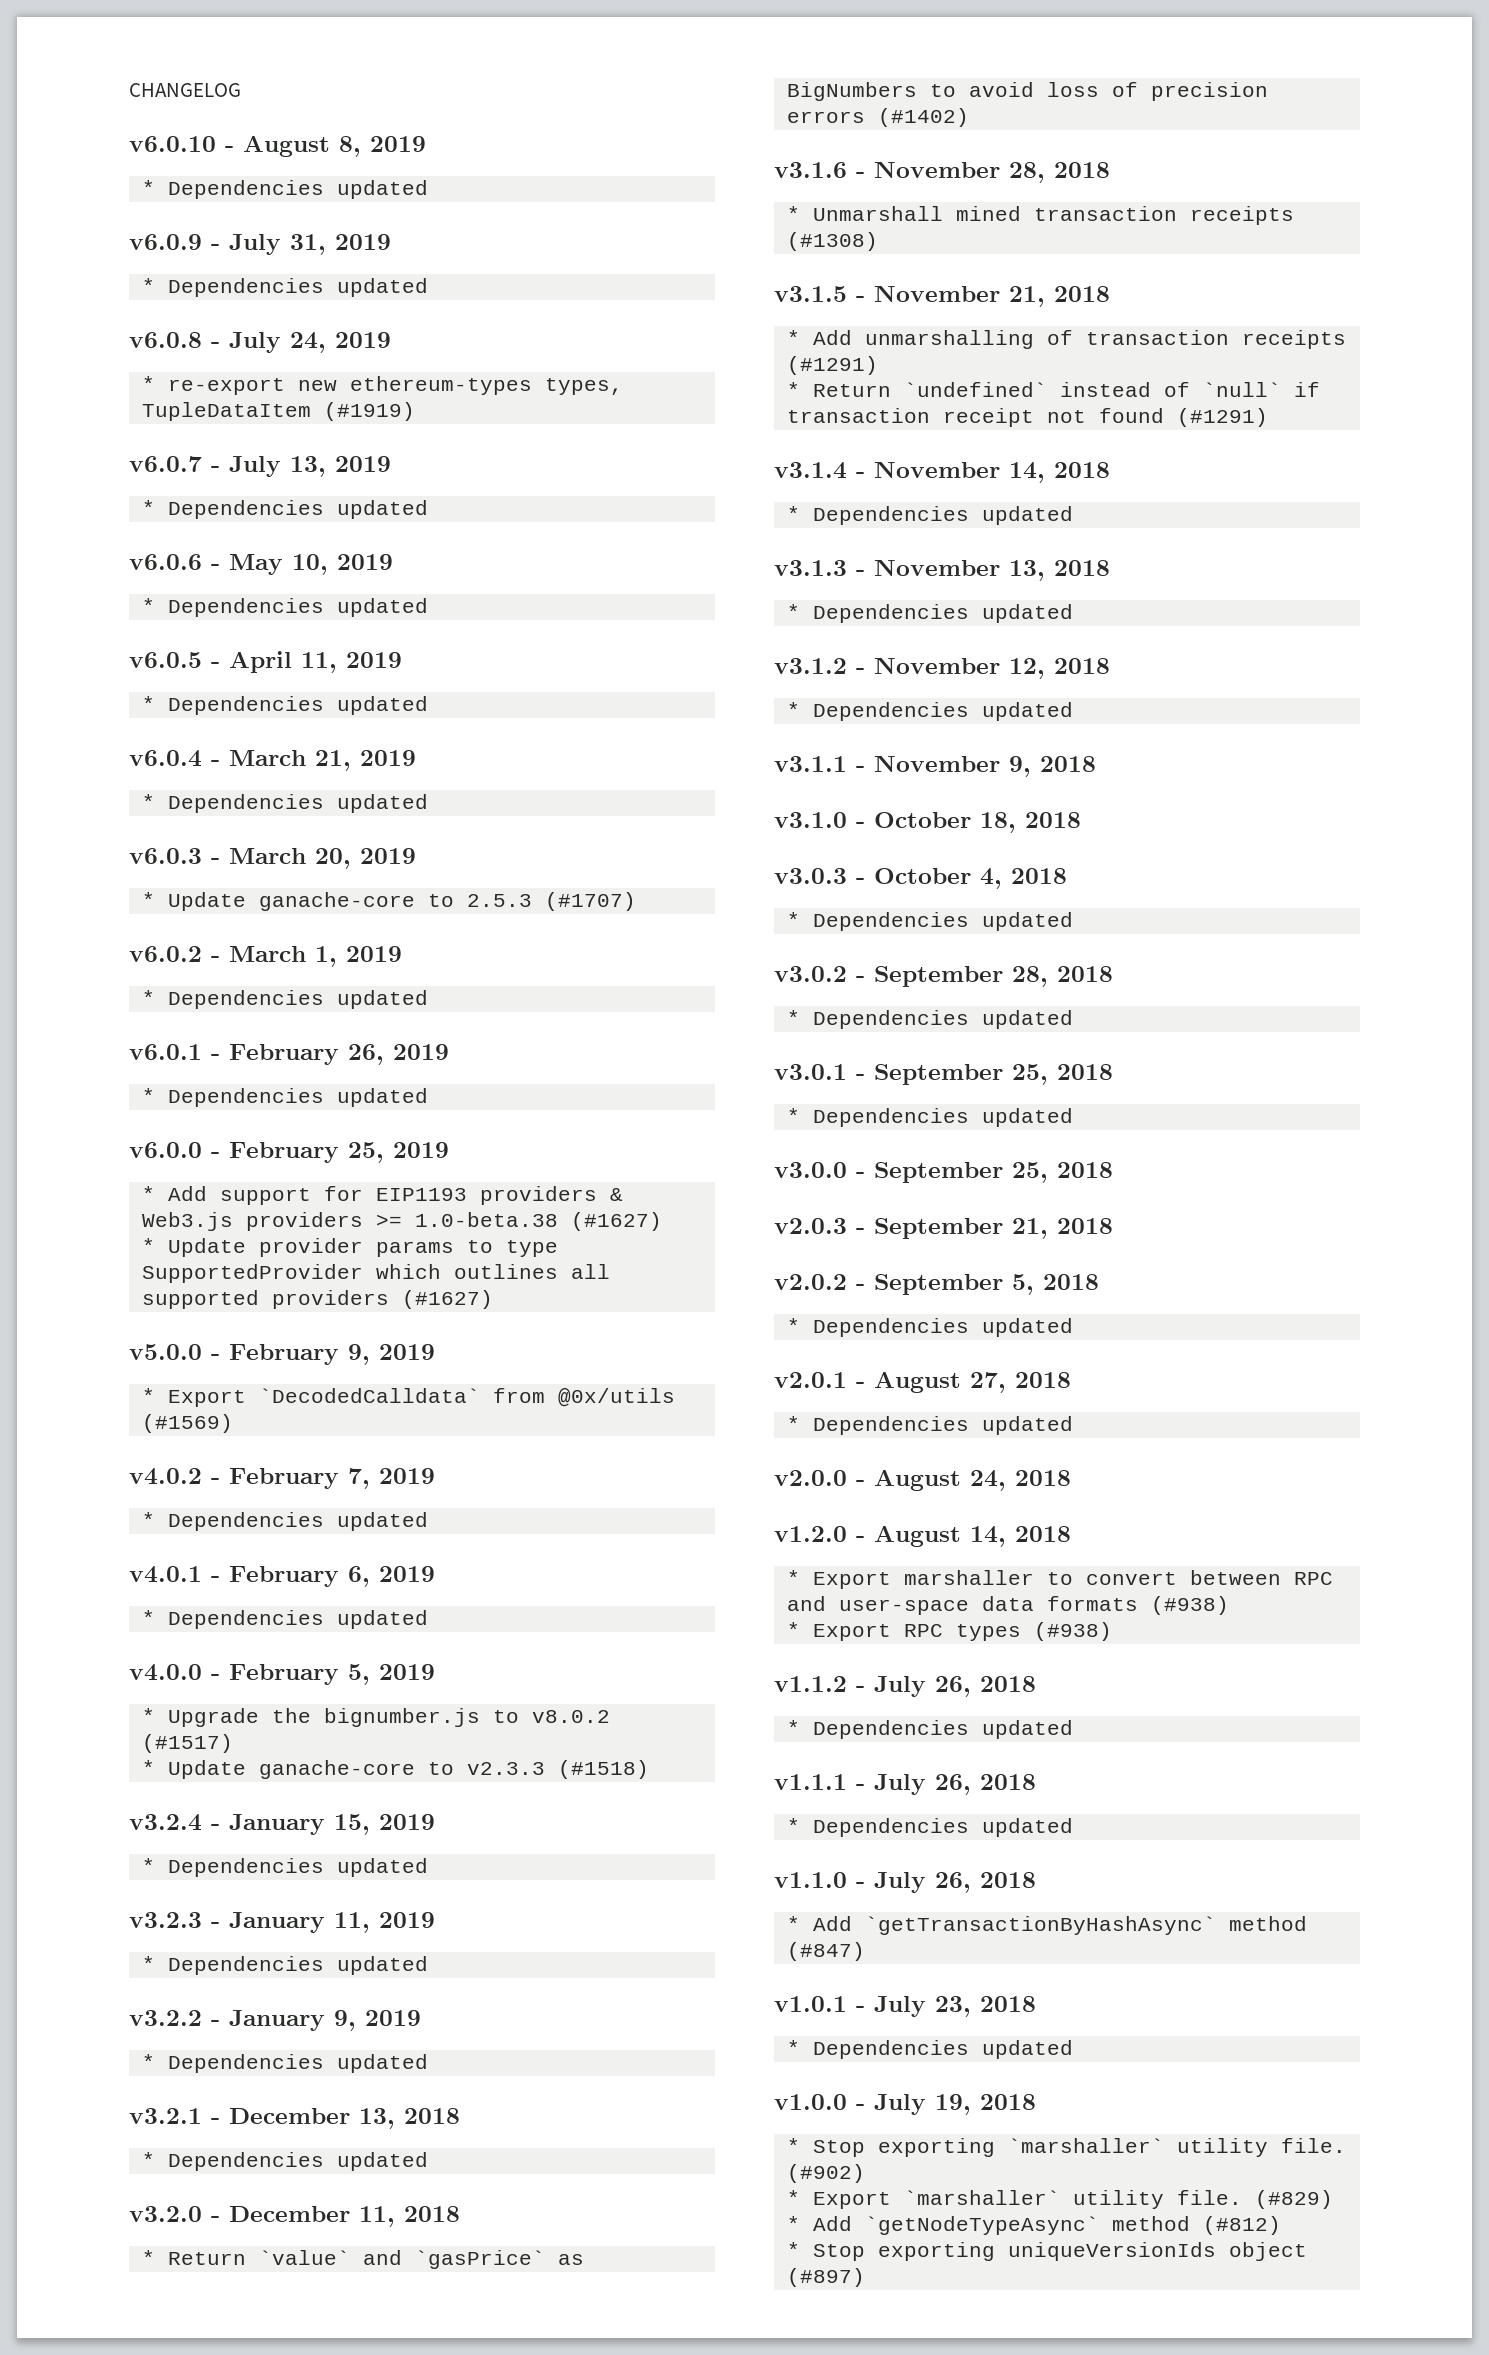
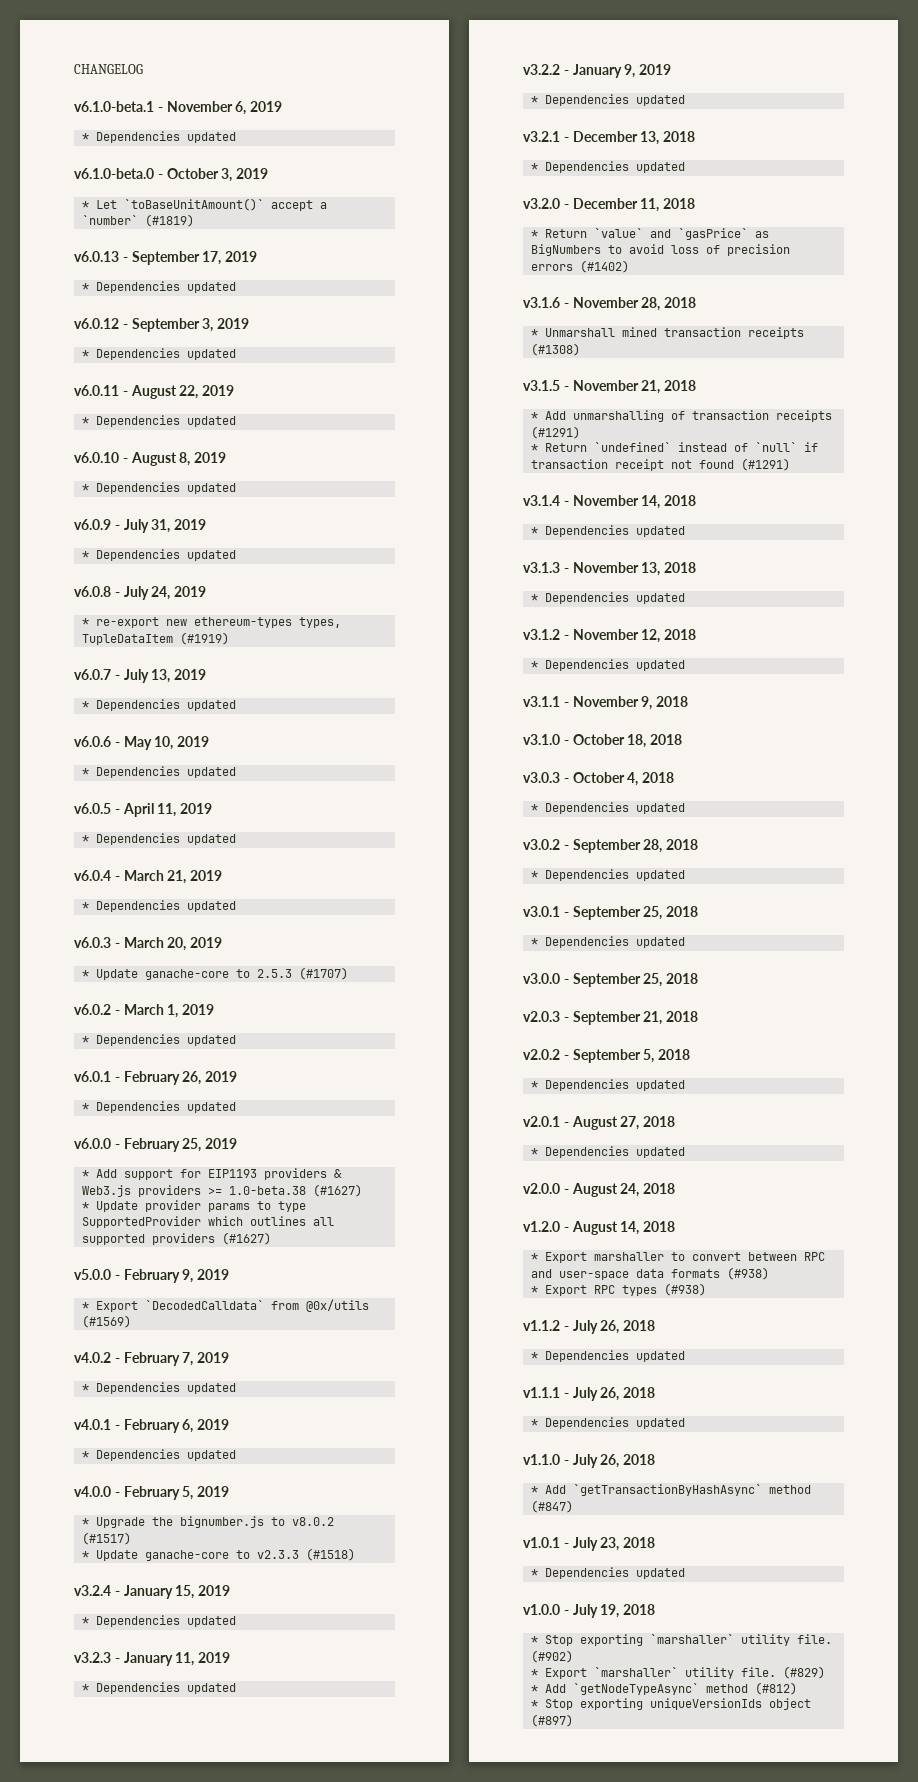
(241, 90) none -> [74,101,283,115] [81,131,236,143] [74,168,269,182] [81,198,327,211] [81,214,194,227] [74,251,258,265] [81,281,236,293] [74,318,250,332] [81,348,236,360] [74,385,235,399] [81,415,236,427] // v6.1.0-beta.1 - November 6, 2019 // * Dependencies updated // v6.1.0-beta.0 - October 3, 2019 // * Let `toBaseUnitAmount()` accept a `number` (#1819) // v6.0.13 - September 17, 2019 // * Dependencies updated // v6.0.12 - September 3, 2019 // * Dependencies updated // v6.0.11 - August 22, 2019 // * Dependencies updated

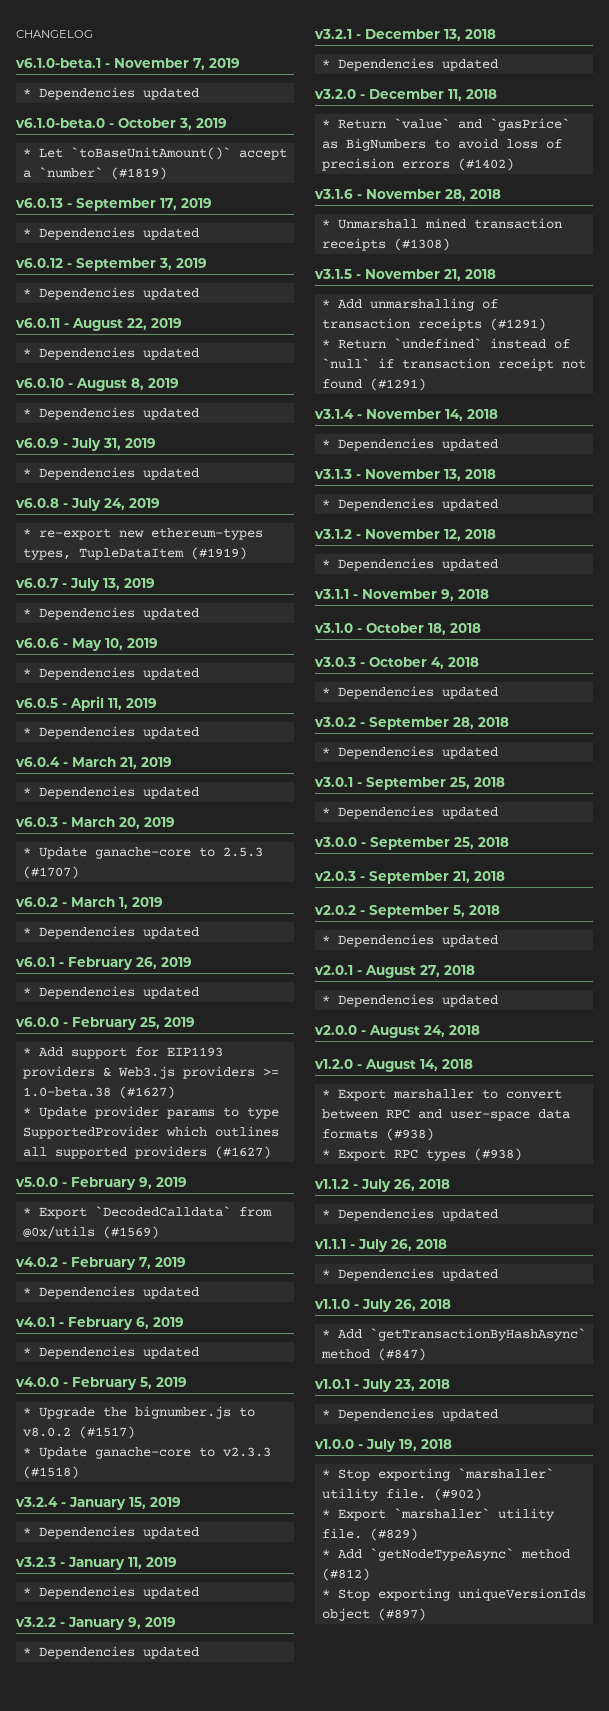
[235,101,247,115] 6, -> [193,58,205,70] 7,

